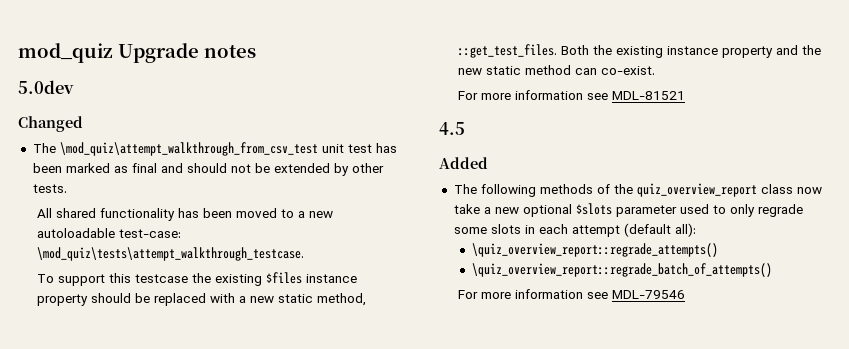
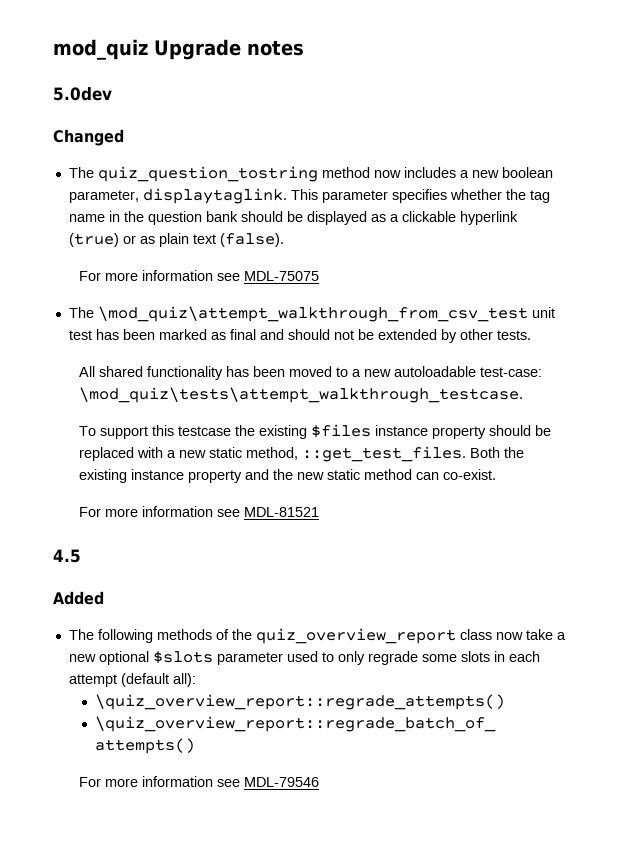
(83, 124) none -> [68,166,553,182] [68,188,550,204] [68,211,518,225] [68,233,284,247] [79,270,320,281] // The quiz_question_tostring method now includes a new boolean parameter, displaytaglink. This parameter specifies whether the tag name in the question bank should be displayed as a clickable hyperlink (true) or as plain text (false). // For more information see MDL-75075

